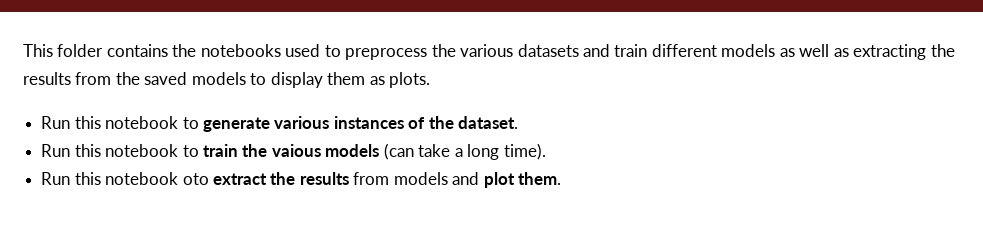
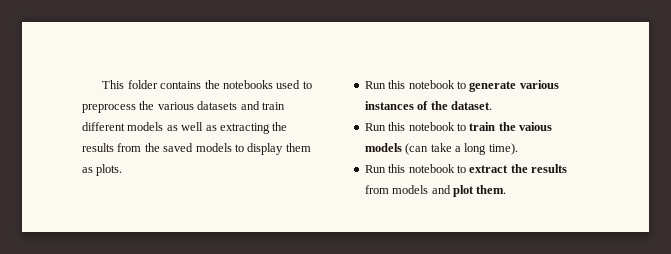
[182,173,209,185] oto -> [456,165,466,173] to

